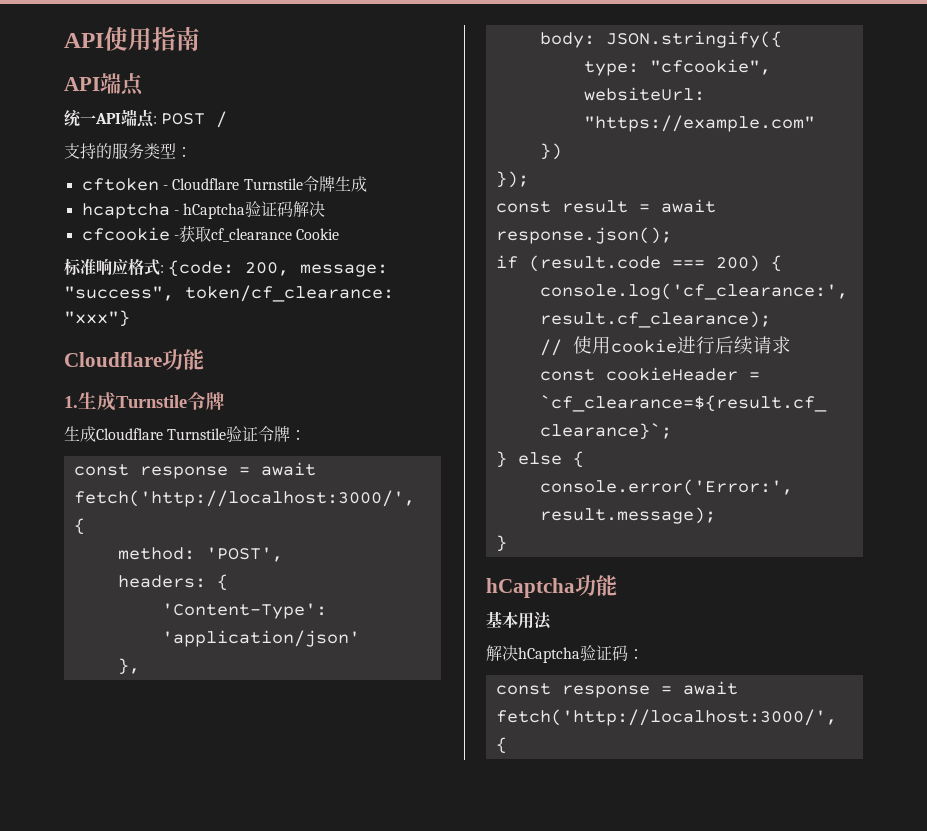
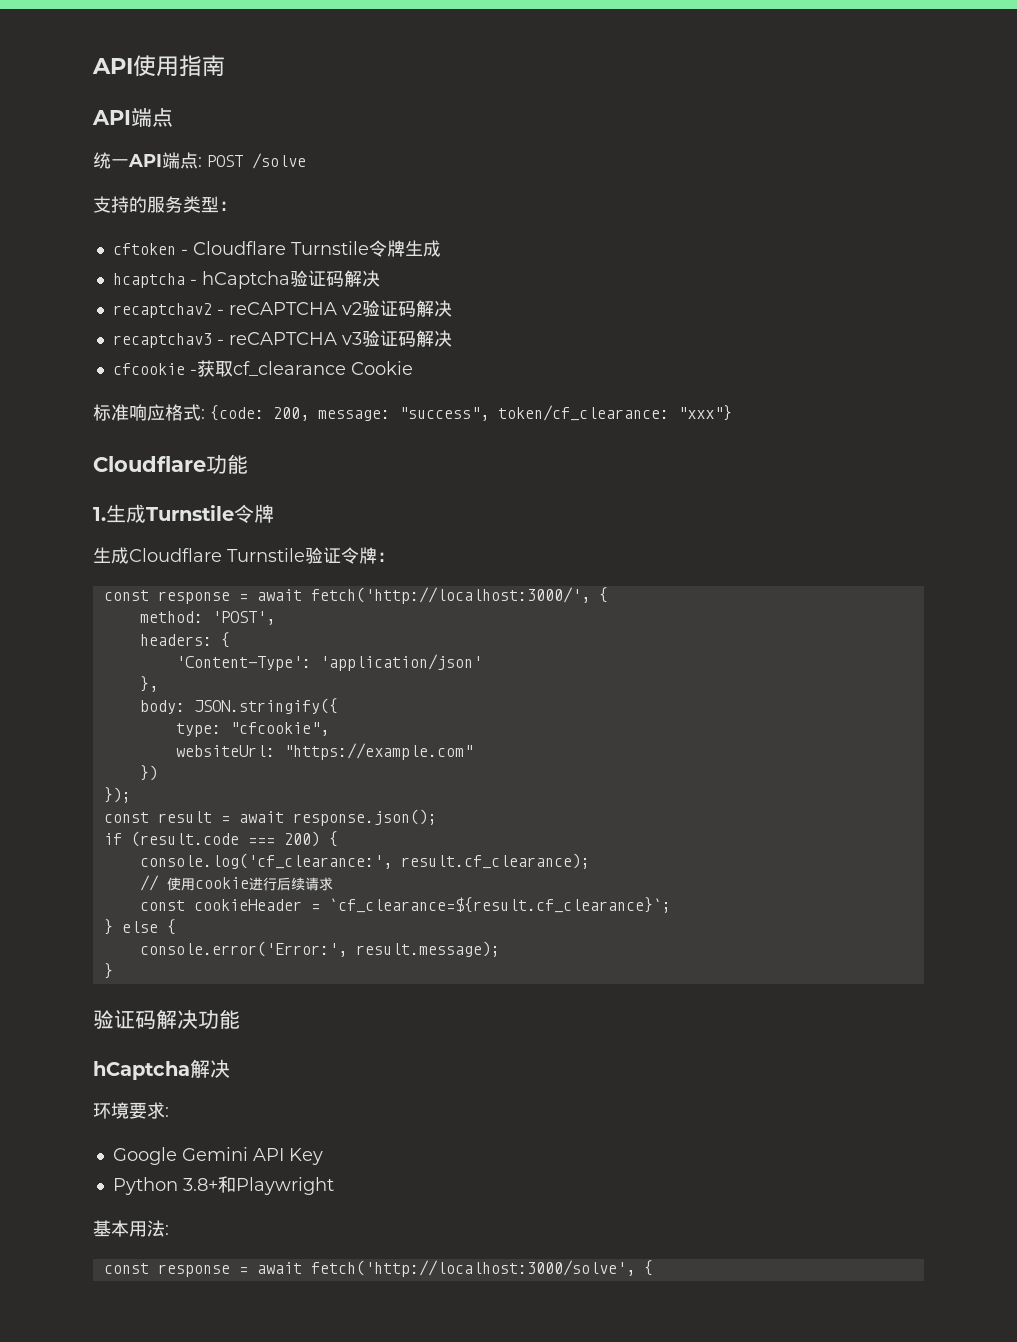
[216,111,228,128] / -> [252,153,306,169] /solve
(326, 209) none -> [112,300,452,318] [112,330,452,348] // recaptchav2 - reCAPTCHA v2验证码解决 // recaptchav3 - reCAPTCHA v3验证码解决
[486,575,617,598] hCaptcha功能 -> [93,1009,240,1029] [93,1059,230,1080] [93,1102,169,1119] [112,1147,323,1165] [112,1176,334,1195] 验证码解决功能 // hCaptcha解决 // 环境要求: // Google Gemini API Key // Python 3.8+和Playwright
[486,645,644,663] [495,681,738,698] [495,709,837,726] // 解决hCaptcha验证码： // const response = await fetch('http://localhost:3000/', -> [165,1225,169,1235] [103,1260,635,1277] : // const response = await fetch('http://localhost:3000/solve',

